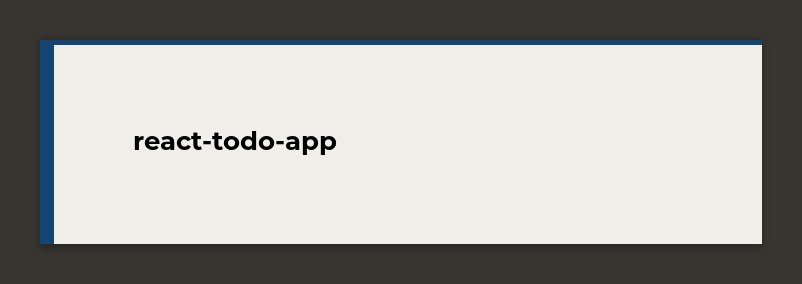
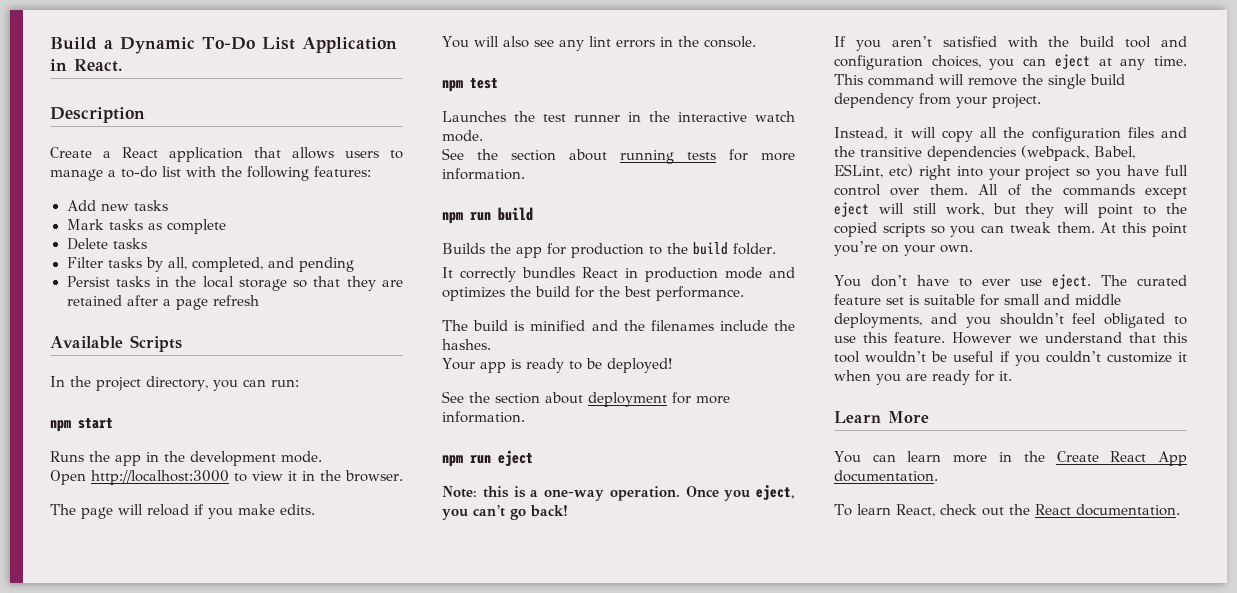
[133,131,337,155] react-todo-app -> [50,37,397,54] [50,59,123,72] [50,107,145,123] [50,147,403,162] [50,166,371,181] [66,200,168,211] [66,219,226,234] [66,238,147,250] [66,257,354,272] [66,276,403,291] [66,295,259,310] [50,335,182,352] [50,376,299,391] [50,418,113,432] [50,451,322,466] [50,470,403,485] [50,504,315,519] [442,36,756,51] [442,78,498,92] [442,111,795,122] [442,130,483,142] [442,148,795,164] [442,168,525,180] [442,207,533,224] [442,242,776,258] [442,267,795,282] [442,286,744,301] [442,320,795,331] [442,339,491,350] [442,358,672,373] [442,391,730,407] [442,411,525,423] [442,450,533,467] [442,485,795,501] [442,505,568,520] [834,36,1187,51] [834,54,1187,70] [834,74,1125,89] [834,93,1041,108] [834,127,1187,142] [834,145,1135,161] [834,164,1188,180] [834,184,1187,199] [834,202,1187,218] [834,222,1187,237] [834,241,973,256] [834,274,1187,289] [834,294,1121,306] [834,313,1187,328] [834,332,1187,344] [834,351,1187,366] [834,370,1012,385] [834,411,929,423] [834,451,1187,466] [834,470,938,482] [834,504,1180,517] Build a Dynamic To-Do List Application in React. // Description // Create a React application that allows users to manage a to-do list with the following features: // Add new tasks // Mark tasks as complete // Delete tasks // Filter tasks by all, completed, and pending // Persist tasks in the local storage so that they are retained after a page refresh // Available Scripts // In the project directory, you can run: // npm start // Runs the app in the development mode. // Open http://localhost:3000 to view it in the browser. // The page will reload if you make edits. // You will also see any lint errors in the console. // npm test // Launches the test runner in the interactive watch mode. // See the section about running tests for more information. // npm run build // Builds the app for production to the build folder. // It correctly bundles React in production mode and optimizes the build for the best performance. // The build is minified and the filenames include the hashes. // Your app is ready to be deployed! // See the section about deployment for more information. // npm run eject // Note: this is a one-way operation. Once you eject, you can’t go back! // If you aren’t satisfied with the build tool and configuration choices, you can eject at any time. This command will remove the single build dependency from your project. // Instead, it will copy all the configuration files and the transitive dependencies (webpack, Babel, ESLint, etc) right into your project so you have full control over them. All of the commands except eject will still work, but they will point to the copied scripts so you can tweak them. At this point you’re on your own. // You don’t have to ever use eject. The curated feature set is suitable for small and middle deployments, and you shouldn’t feel obligated to use this feature. However we understand that this tool wouldn’t be useful if you couldn’t customize it when you are ready for it. // Learn More // You can learn more in the Create React App documentation. // To learn React, check out the React documentation.

